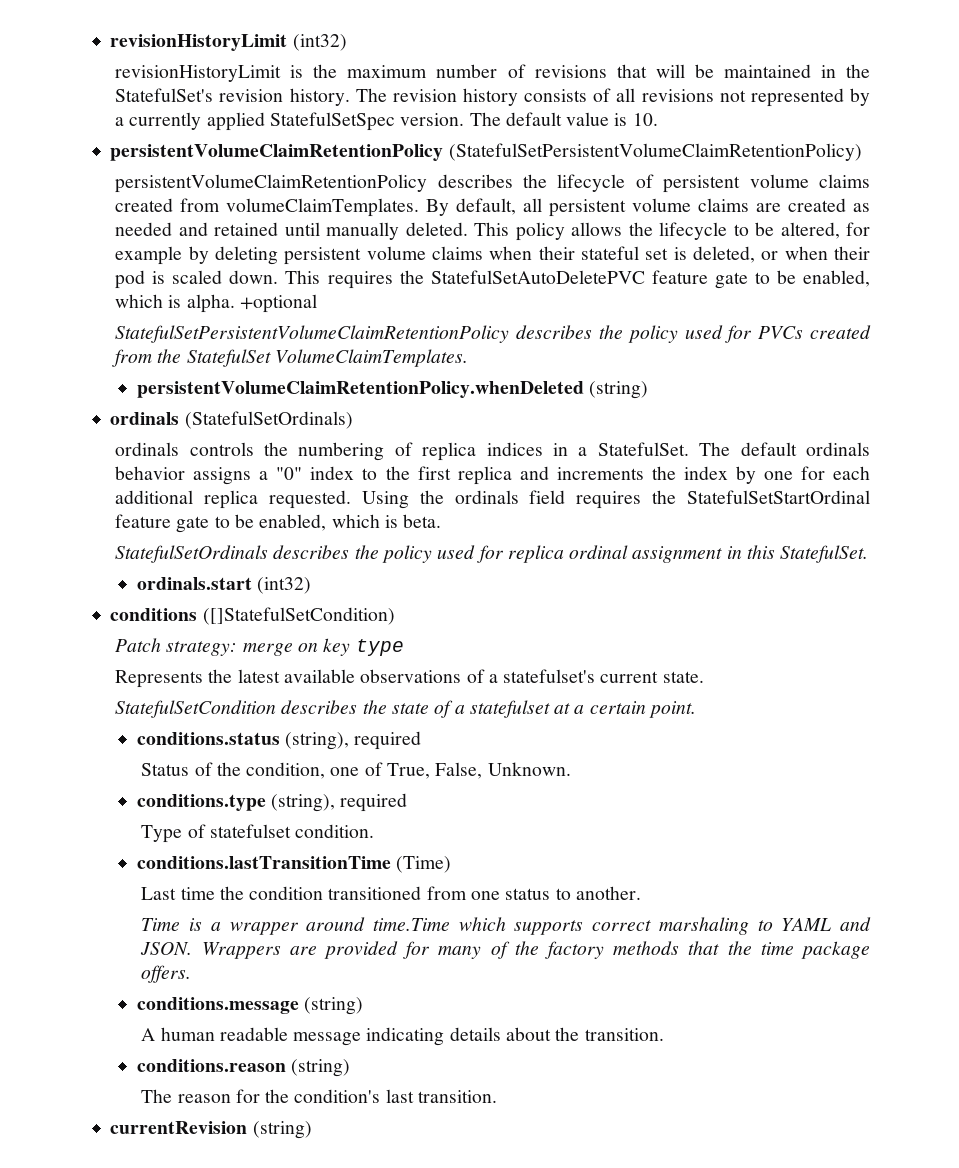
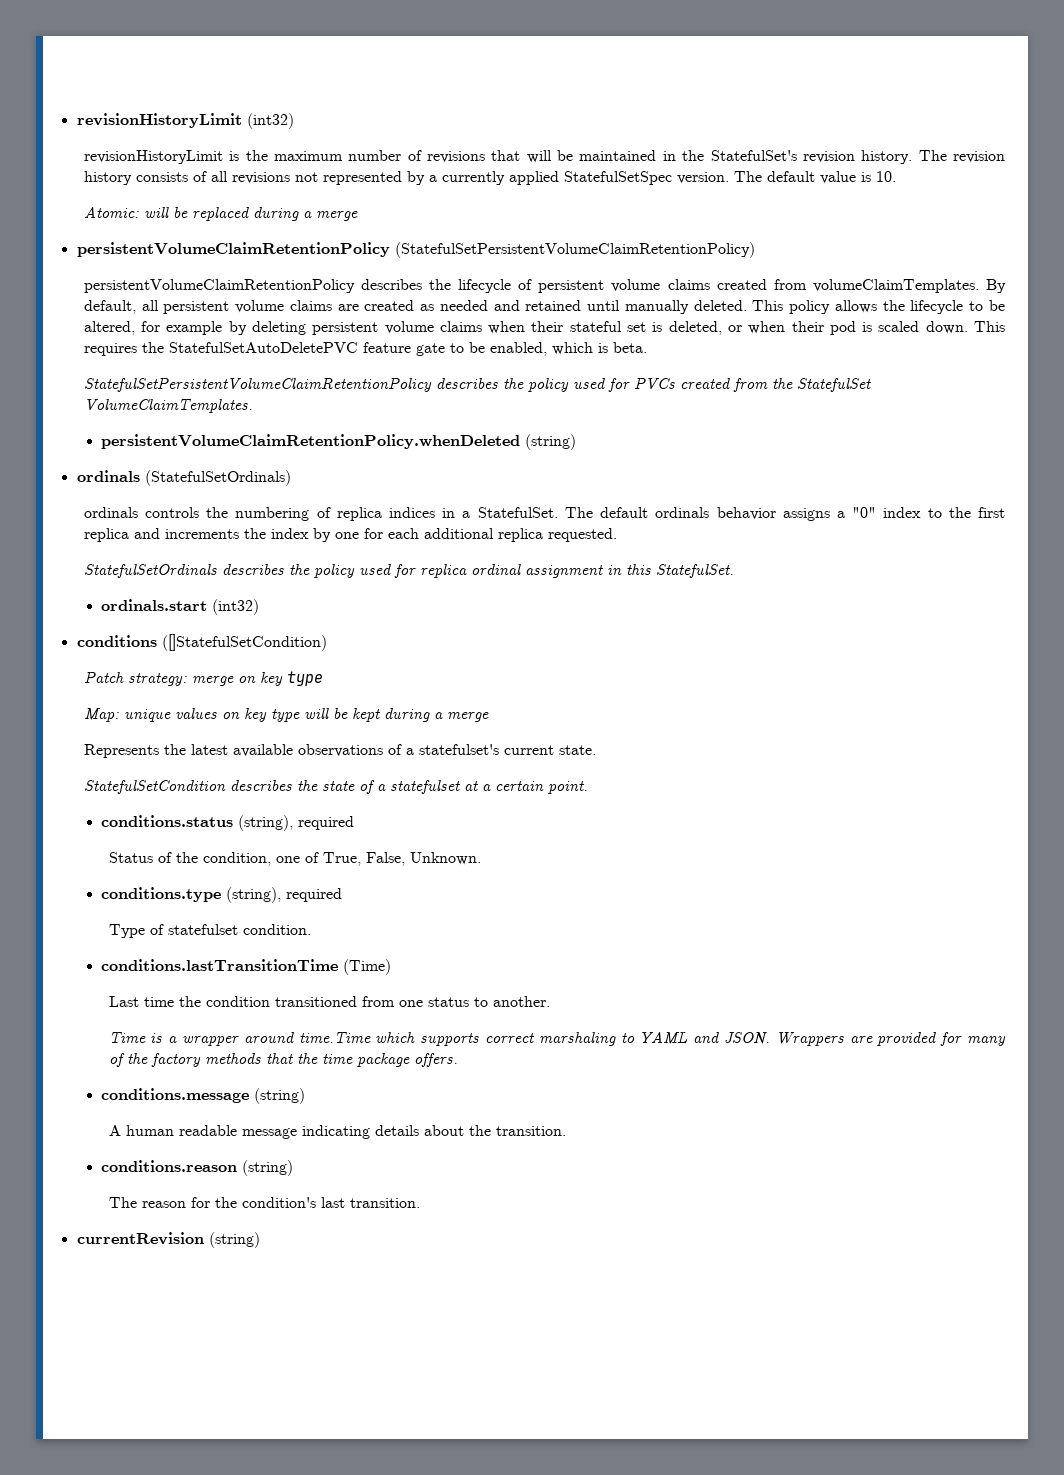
(658, 119) none -> [83,206,358,221] // Atomic: will be replaced during a merge
[186,294,317,313] alpha. +optional -> [612,342,647,353] beta.
[361,490,870,509] [115,514,442,533] Using the ordinals field requires the StatefulSetStartOrdinal feature gate to be enabled, which is beta. -> (617, 535) none
(404, 647) none -> [83,708,489,722] // Map: unique values on key type will be kept during a merge

